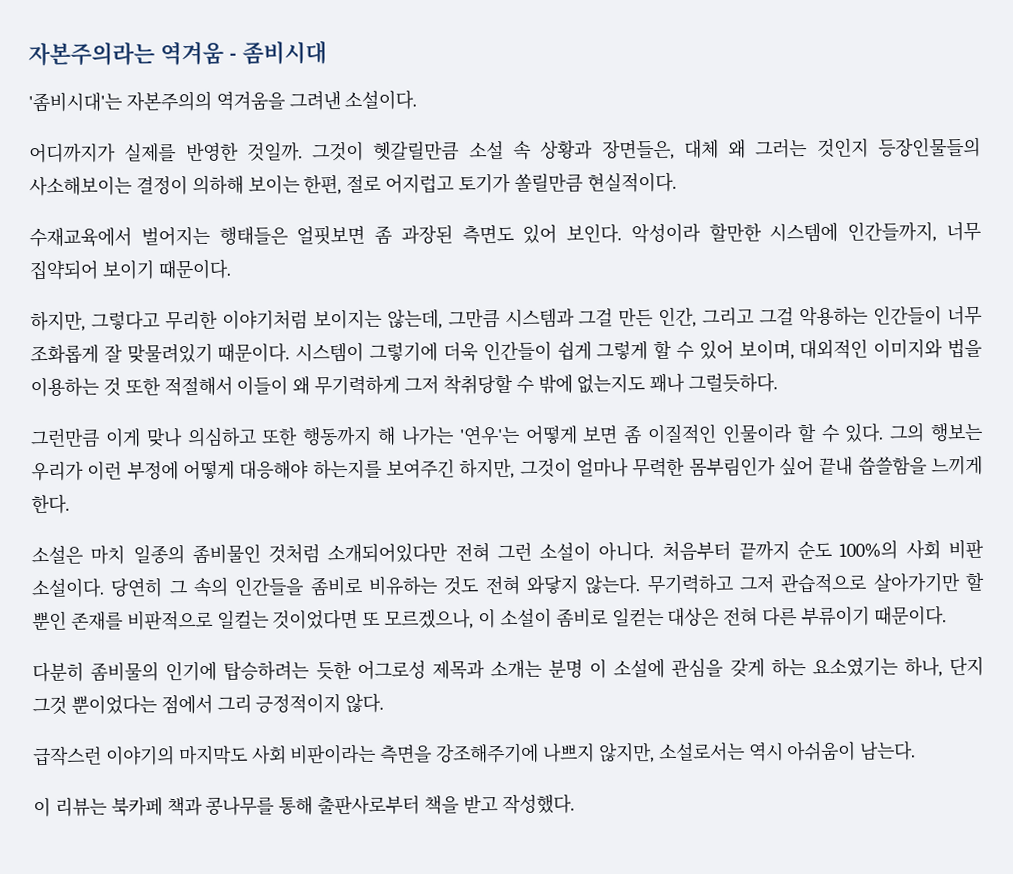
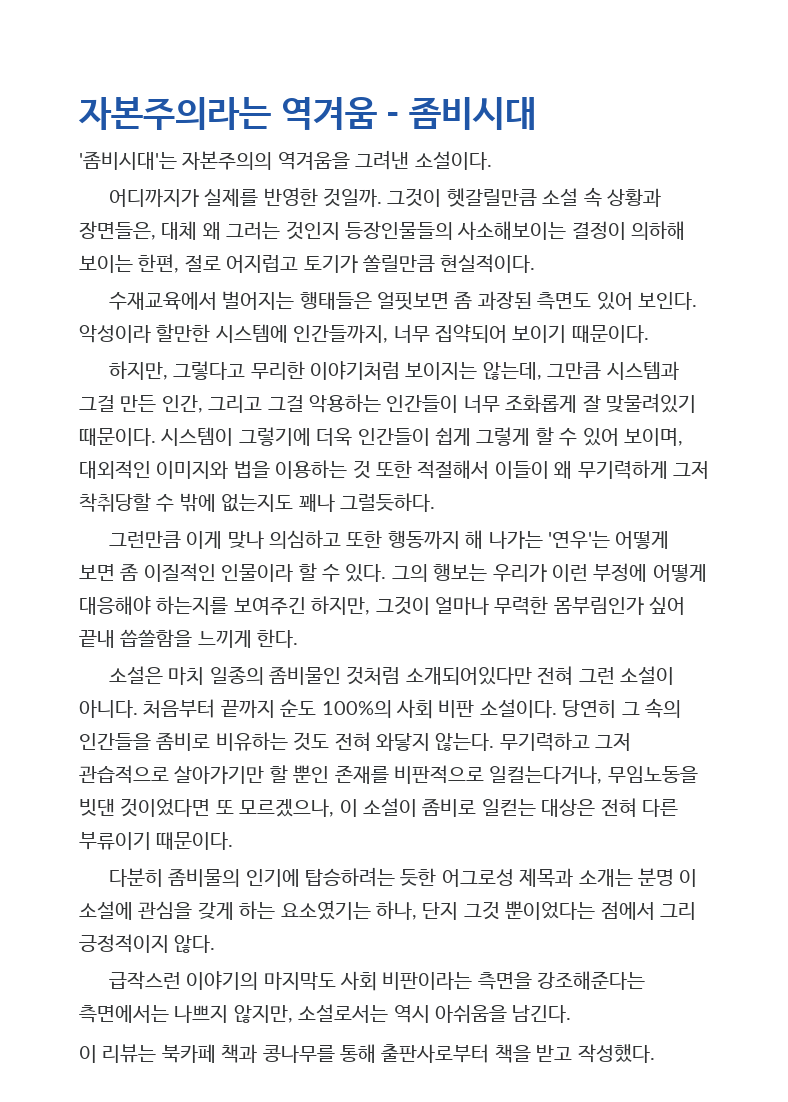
[216,610,269,629] 일컬는 -> [489,766,698,784] [79,799,115,816] 일컬는다거나, 무임노동을 빗댄
[435,742,540,764] 강조해주기에 -> [537,971,646,990] [79,1005,169,1023] 강조해준다는 측면에서는
[786,740,917,762] 아쉬움이 남는다. -> [435,1005,572,1023] 아쉬움을 남긴다.

